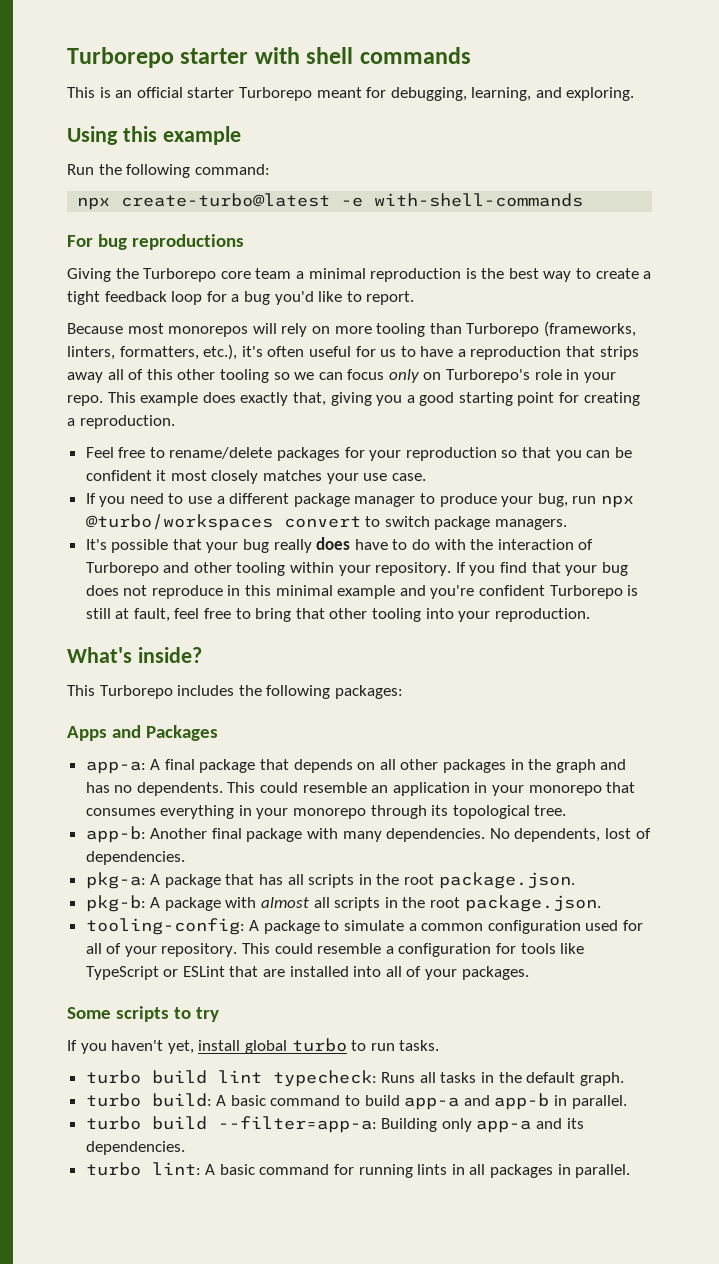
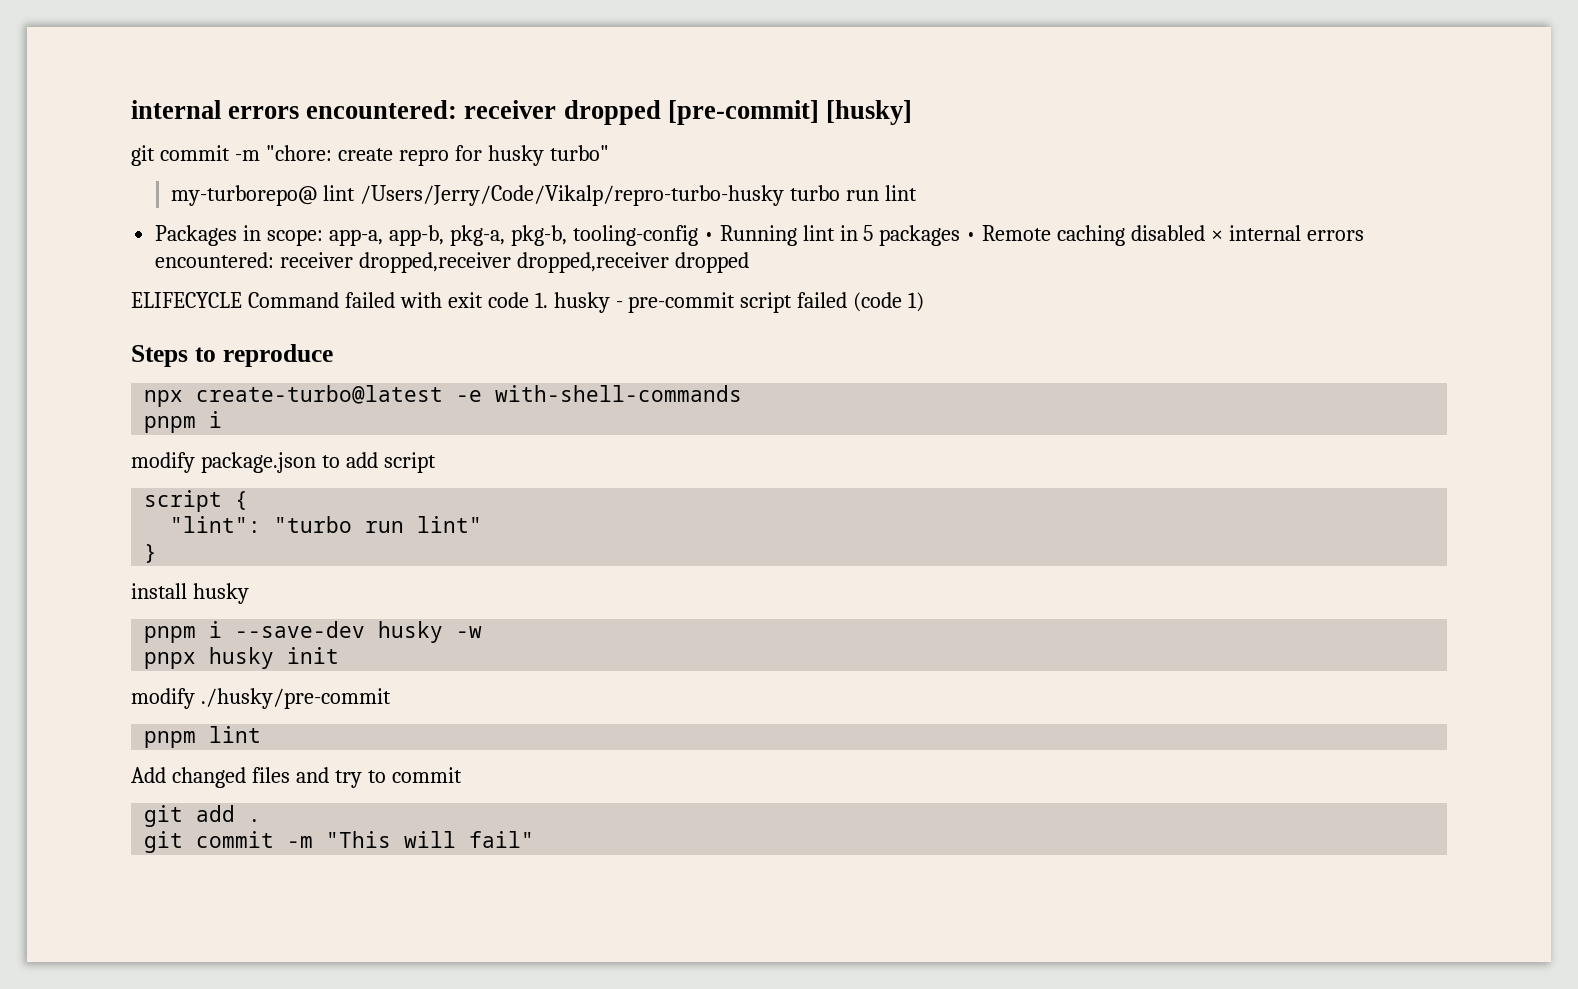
[67,47,471,68] [67,87,635,101] [67,126,241,145] [67,164,270,178] [77,193,584,210] [67,234,245,250] [67,268,652,282] [67,291,415,305] [67,321,636,337] [67,344,639,360] [67,369,616,383] [67,392,640,406] [67,415,175,429] [85,447,632,461] [85,470,426,484] [85,493,634,508] [85,514,568,531] [85,537,594,553] [85,562,628,576] [85,585,639,599] [85,608,590,622] [67,647,202,663] [67,685,403,699] [67,725,219,741] [85,759,627,774] [85,782,636,796] [85,805,567,819] [85,826,651,843] [85,851,185,865] [85,872,575,889] [85,895,601,912] [85,918,644,935] [85,943,585,957] [85,966,529,980] [67,1006,220,1022] [67,1038,440,1054] [85,1070,624,1087] [85,1093,627,1110] [85,1116,584,1133] [85,1141,185,1155] [85,1162,631,1178] Turborepo starter with shell commands // This is an official starter Turborepo meant for debugging, learning, and exploring. // Using this example // Run the following command: // npx create-turbo@latest -e with-shell-commands // For bug reproductions // Giving the Turborepo core team a minimal reproduction is the best way to create a tight feedback loop for a bug you'd like to report. // Because most monorepos will rely on more tooling than Turborepo (frameworks, linters, formatters, etc.), it's often useful for us to have a reproduction that strips away all of this other tooling so we can focus only on Turborepo's role in your repo. This example does exactly that, giving you a good starting point for creating a reproduction. // Feel free to rename/delete packages for your reproduction so that you can be confident it most closely matches your use case. // If you need to use a different package manager to produce your bug, run npx @turbo/workspaces convert to switch package managers. // It's possible that your bug really does have to do with the interaction of Turborepo and other tooling within your repository. If you find that your bug does not reproduce in this minimal example and you're confident Turborepo is still at fault, feel free to bring that other tooling into your reproduction. // What's inside? // This Turborepo includes the following packages: // Apps and Packages // app-a: A final package that depends on all other packages in the graph and has no dependents. This could resemble an application in your monorepo that consumes everything in your monorepo through its topological tree. // app-b: Another final package with many dependencies. No dependents, lost of dependencies. // pkg-a: A package that has all scripts in the root package.json. // pkg-b: A package with almost all scripts in the root package.json. // tooling-config: A package to simulate a common configuration used for all of your repository. This could resemble a configuration for tools like TypeScript or ESLint that are installed into all of your packages. // Some scripts to try // If you haven't yet, install global turbo to run tasks. // turbo build lint typecheck: Runs all tasks in the default graph. // turbo build: A basic command to build app-a and app-b in parallel. // turbo build --filter=app-a: Building only app-a and its dependencies. // turbo lint: A basic command for running lints in all packages in parallel. -> [131,100,912,125] [131,145,609,166] [171,185,917,206] [155,225,1365,246] [155,252,749,273] [131,292,925,313] [131,344,333,367] [144,385,743,407] [144,411,223,433] [131,452,436,473] [144,490,249,512] [170,516,483,533] [144,544,158,563] [131,583,249,604] [144,621,483,643] [144,647,340,669] [131,688,391,709] [144,726,262,748] [131,767,462,788] [144,805,262,827] [144,831,535,853] internal errors encountered: receiver dropped [pre-commit] [husky] // git commit -m "chore: create repro for husky turbo" // my-turborepo@ lint /Users/Jerry/Code/Vikalp/repro-turbo-husky turbo run lint // Packages in scope: app-a, app-b, pkg-a, pkg-b, tooling-config • Running lint in 5 packages • Remote caching disabled × internal errors encountered: receiver dropped,receiver dropped,receiver dropped // ELIFECYCLE Command failed with exit code 1. husky - pre-commit script failed (code 1) // Steps to reproduce // npx create-turbo@latest -e with-shell-commands // pnpm i // modify package.json to add script // script { // "lint": "turbo run lint" // } // install husky // pnpm i --save-dev husky -w // pnpx husky init // modify ./husky/pre-commit // pnpm lint // Add changed files and try to commit // git add . // git commit -m "This will fail"

